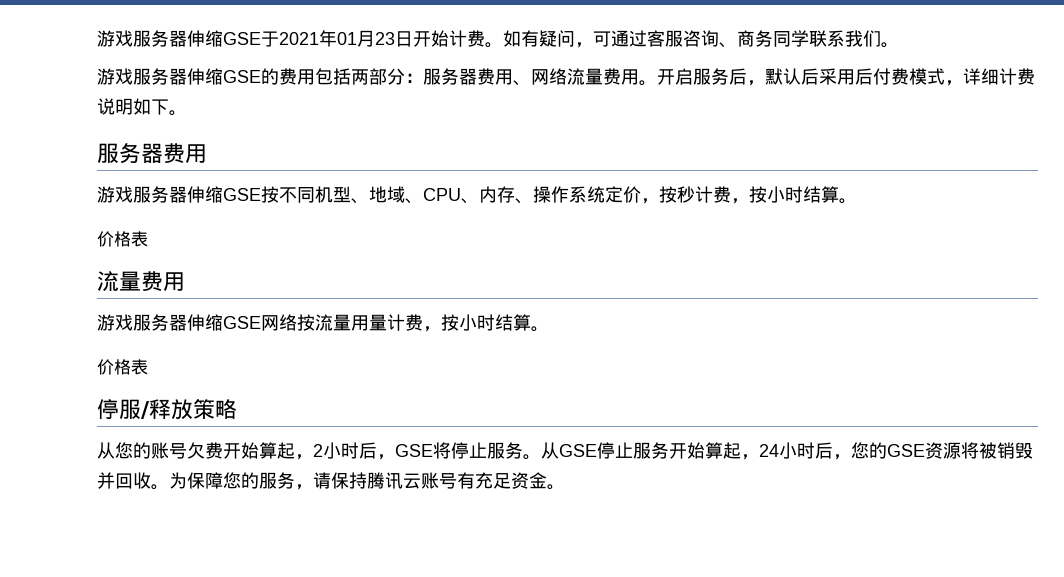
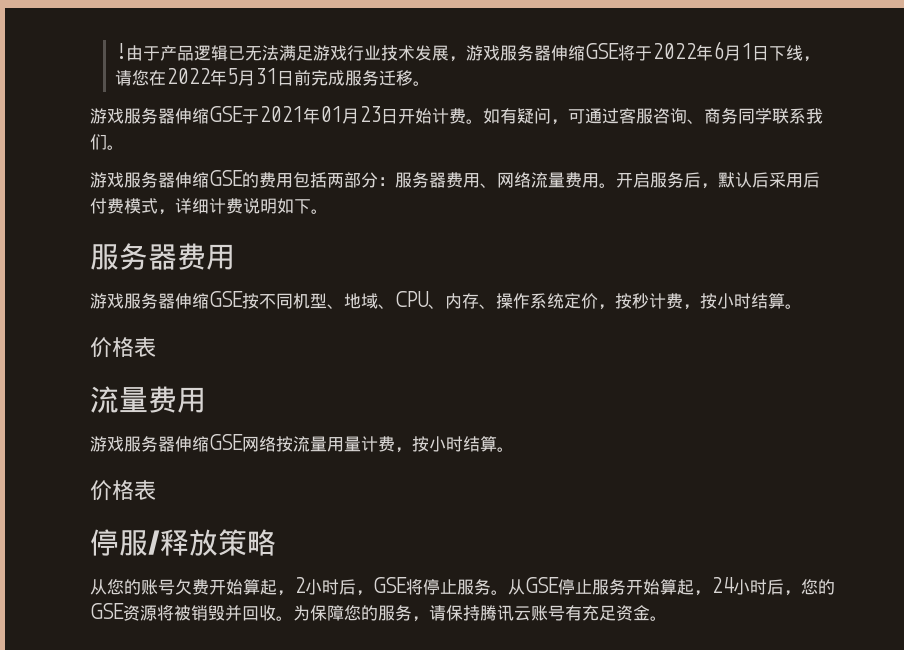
(97, 38) none -> [115,41,821,62] [115,68,431,86] !由于产品逻辑已无法满足游戏行业技术发展，游戏服务器伸缩GSE将于2022年6月1日下线，请您在2022年5月31日前完成服务迁移。 //

